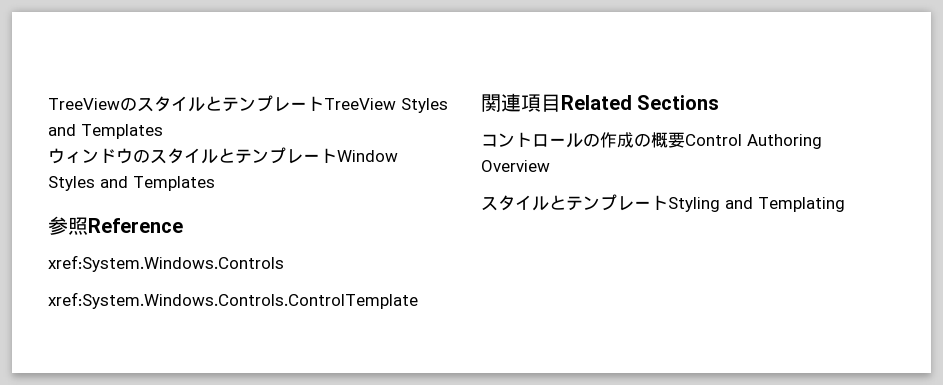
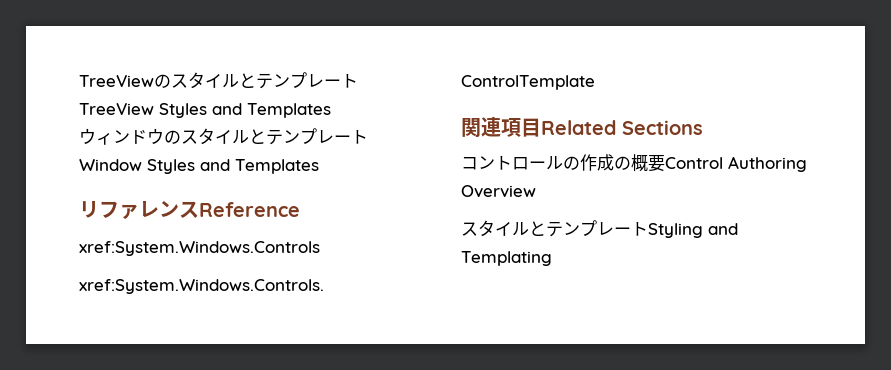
[48,216,88,235] 参照 -> [79,201,199,220] リファレンス

